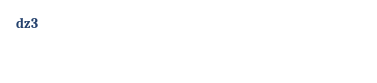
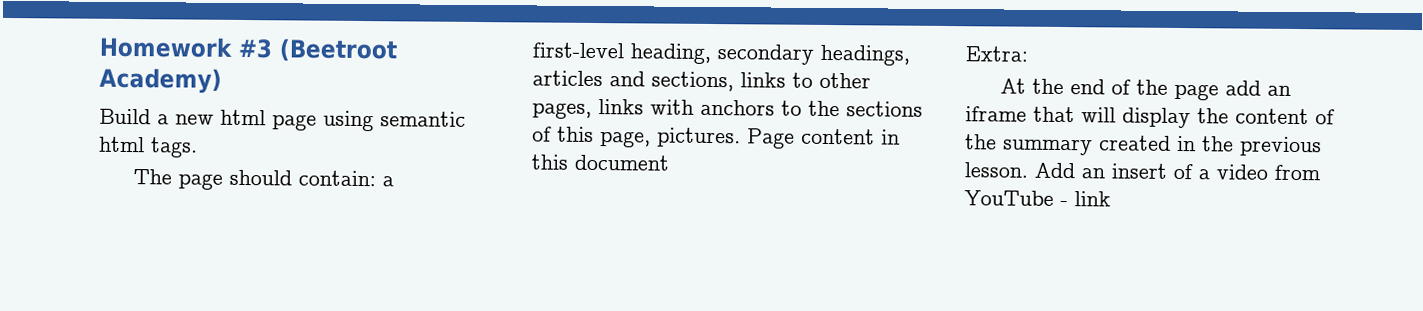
[16,17,38,28] dz3 -> [99,36,397,63] [99,67,222,94] [99,108,466,132] [99,136,198,158] [133,169,395,190] [532,42,910,66] [532,70,871,92] [532,99,923,119] [532,126,900,149] [531,154,669,171] [965,46,1028,62] [1000,78,1292,101] [965,106,1335,129] [965,134,1322,157] [964,162,1321,181] [964,190,1111,207] Homework #3 (Beetroot Academy) // Build a new html page using semantic html tags. // The page should contain: a first-level heading, secondary headings, articles and sections, links to other pages, links with anchors to the sections of this page, pictures. Page content in this document // Extra: // At the end of the page add an iframe that will display the content of the summary created in the previous lesson. Add an insert of a video from YouTube - link

